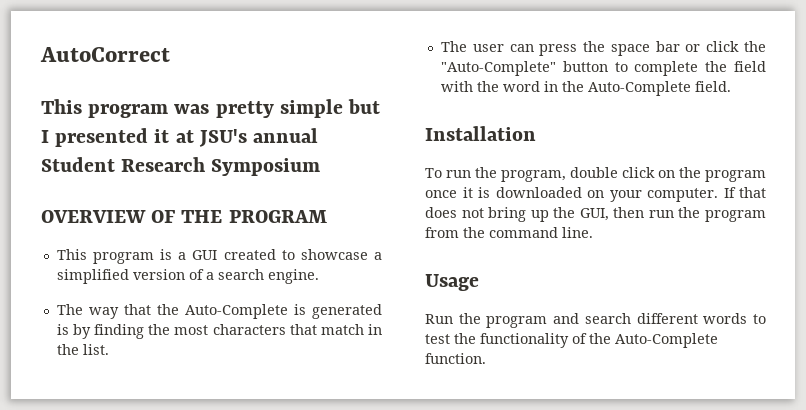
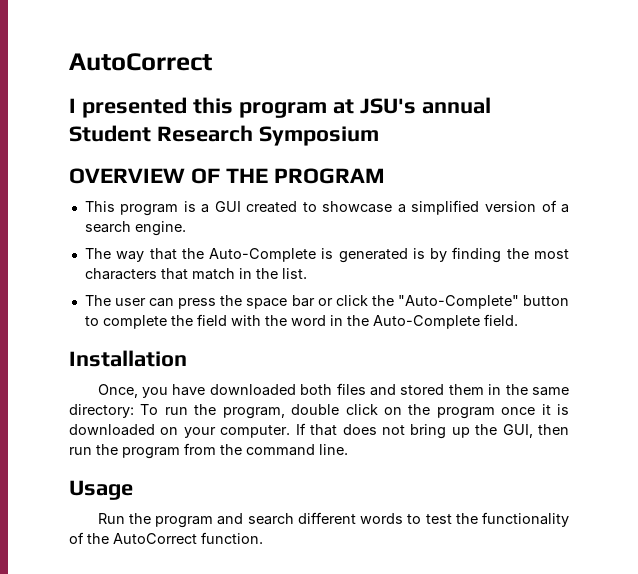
[41,99,381,118] [41,128,170,147] This program was pretty simple but I presented it -> [69,97,327,118] I presented this program
(536, 133) none -> [97,383,569,398] [69,404,134,418] Once, you have downloaded both files and stored them in the same directory:
[615,333,718,348] Auto-Complete -> [113,533,197,544] AutoCorrect

